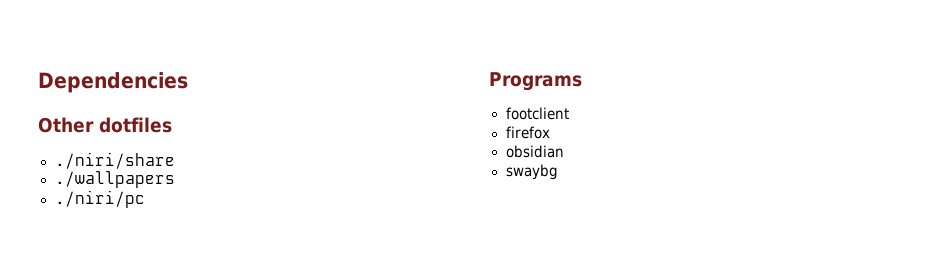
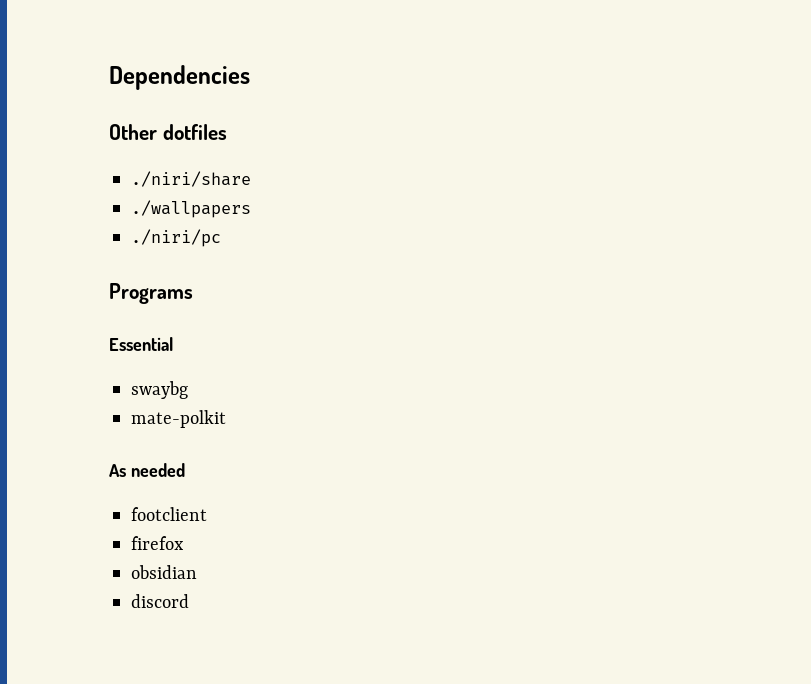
(582, 81) none -> [109,337,173,351] [131,381,188,399] [131,410,226,428] [109,463,185,477] // Essential // swaybg // mate-polkit // As needed
[505,164,558,180] swaybg -> [131,594,189,608] discord

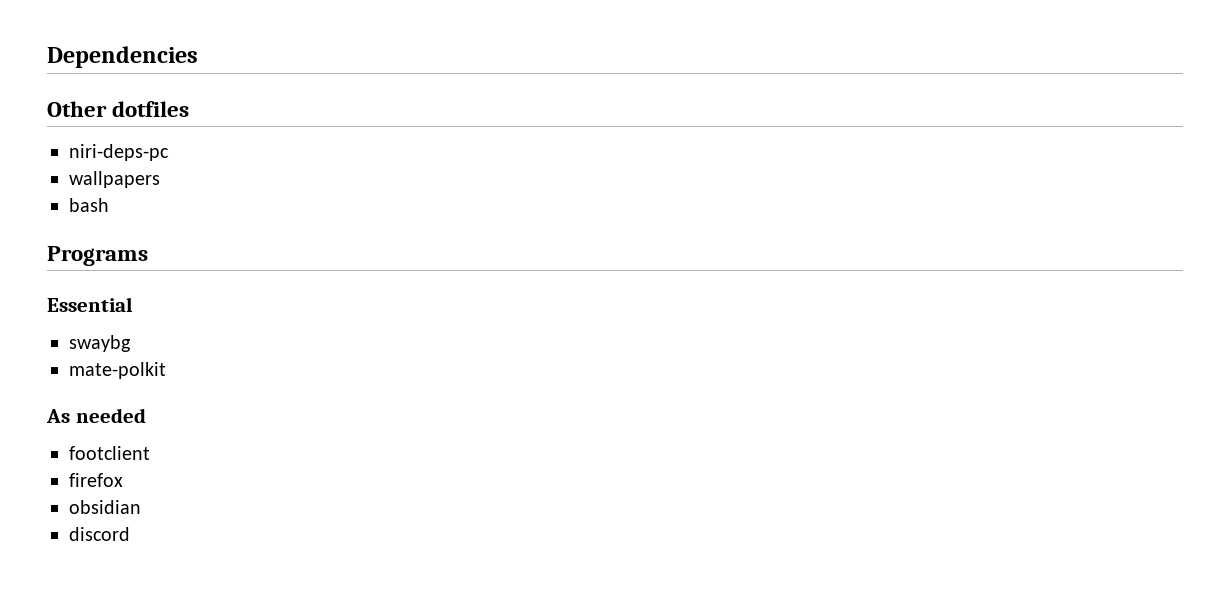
[131,171,251,187] [131,200,251,218] [131,229,221,247] ./niri/share // ./wallpapers // ./niri/pc -> [69,144,169,161] [69,171,160,188] [69,198,109,212] niri-deps-pc // wallpapers // bash

